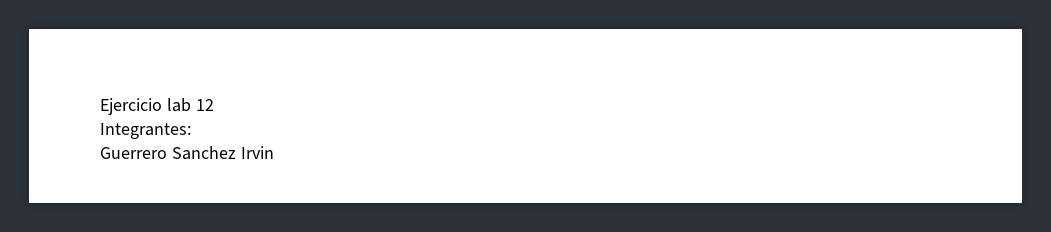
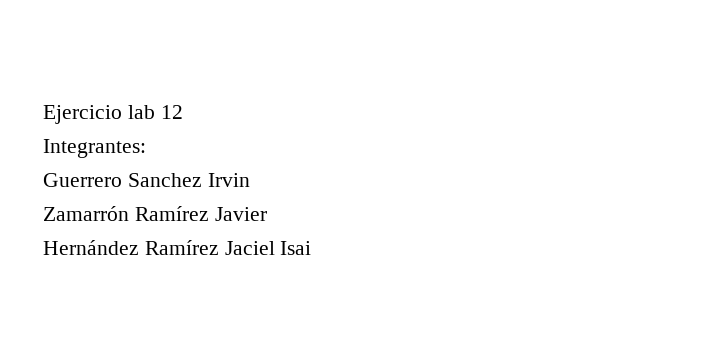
(274, 152) none -> [43,206,267,221] [43,240,312,255] // Zamarrón Ramírez Javier // Hernández Ramírez Jaciel Isai

